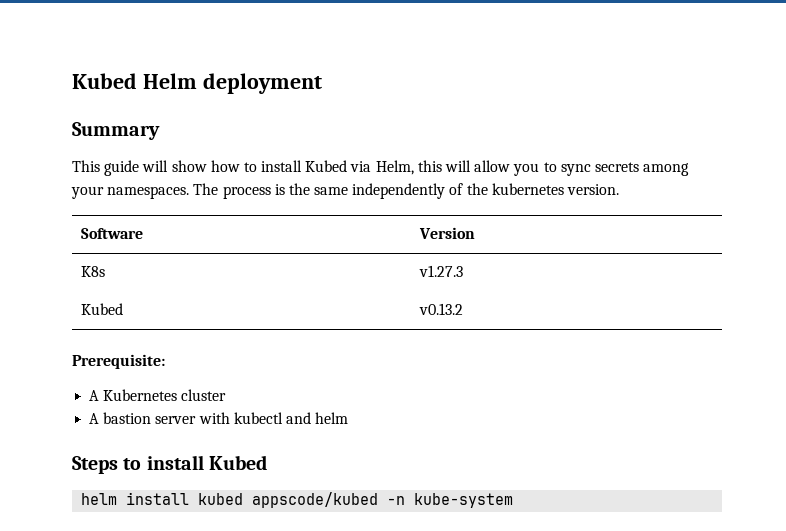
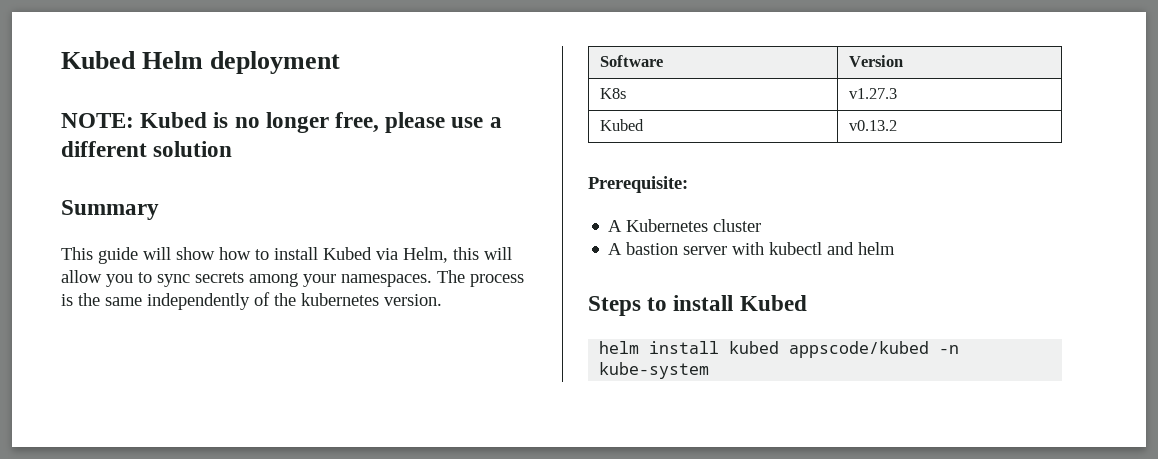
(322, 83) none -> [61,112,502,133] [61,141,233,157] // NOTE: Kubed is no longer free, please use a different solution

